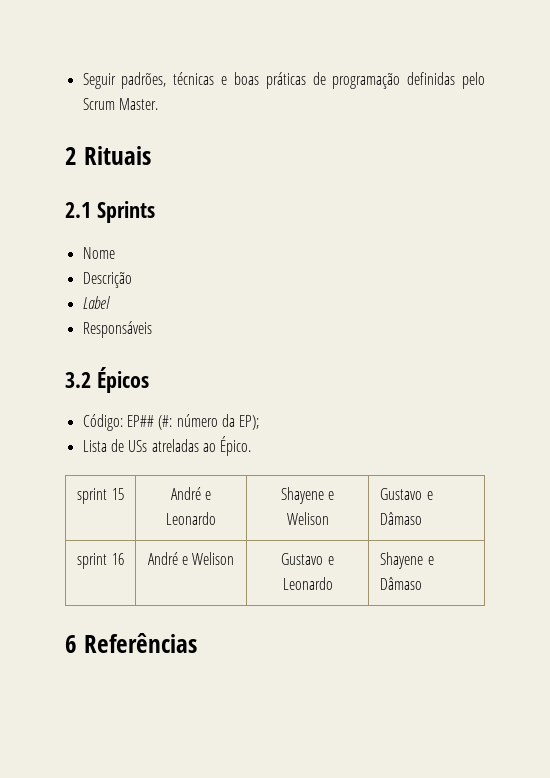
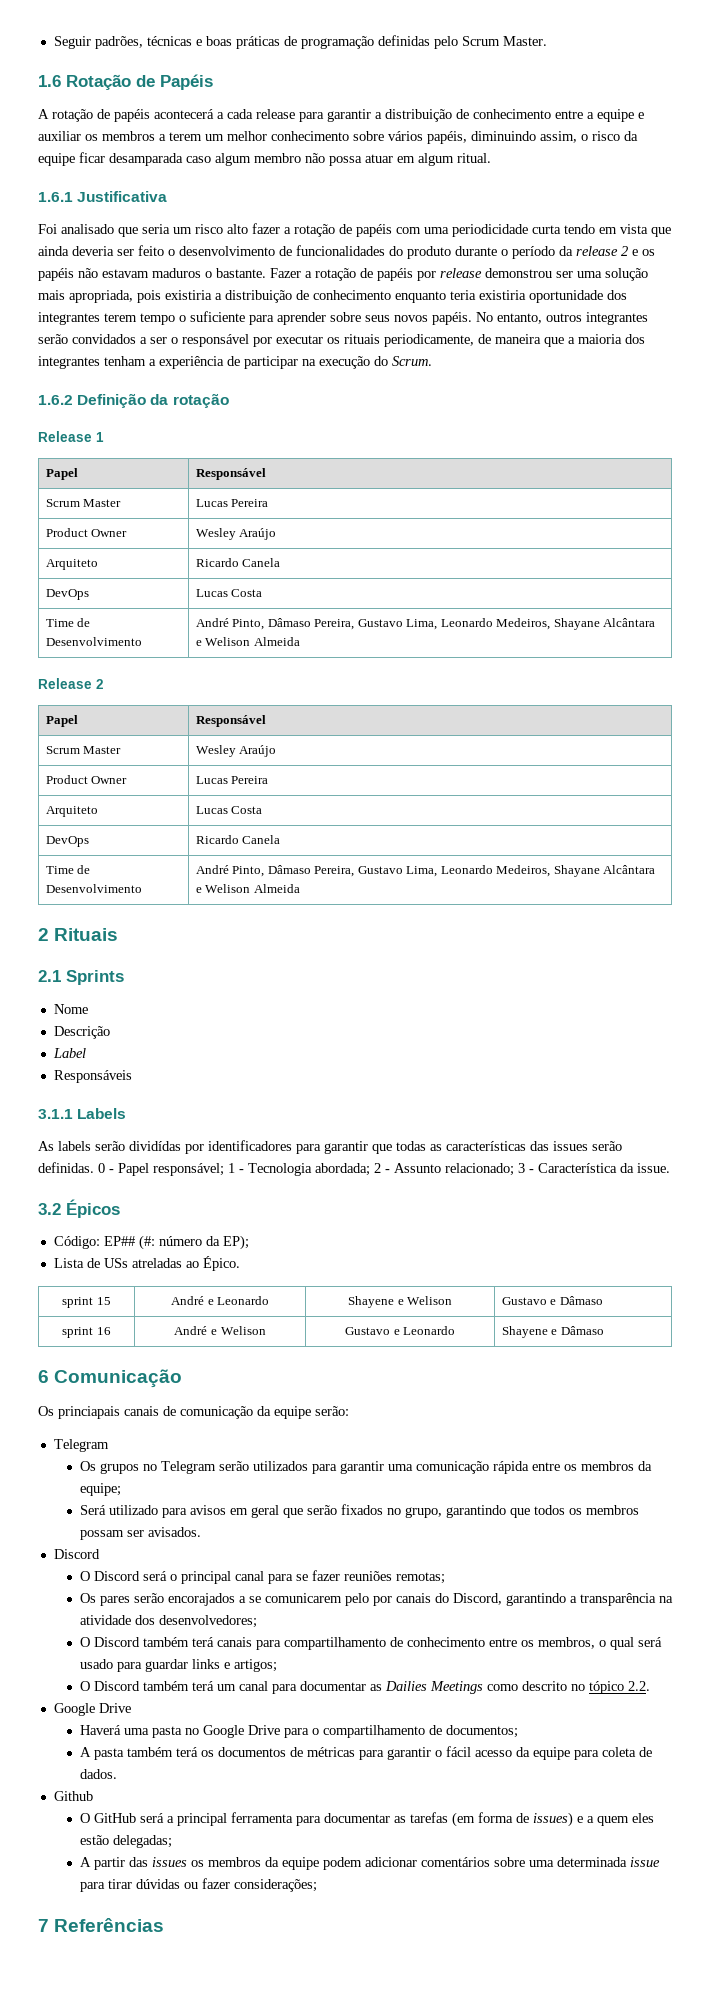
(158, 104) none -> [38,74,213,90] [38,109,644,122] [38,131,638,144] [38,152,491,166] [38,191,168,202] [38,223,671,237] [38,245,655,259] [38,268,648,281] [38,290,627,303] [38,311,648,325] [38,334,645,347] [38,356,432,369] [38,393,229,408] [38,431,104,442] [45,468,78,480] [195,468,266,480] [45,499,122,507] [195,499,269,507] [45,528,128,537] [195,528,277,540] [45,559,98,570] [195,558,281,567] [45,589,89,600] [195,589,263,597] [45,618,91,627] [45,637,142,646] [195,618,656,630] [195,637,300,646] [38,678,104,689] [45,715,78,727] [195,715,266,727] [45,746,122,754] [195,745,277,757] [45,775,128,784] [195,776,269,784] [45,806,98,817] [195,806,263,814] [45,836,89,847] [195,835,281,844] [45,865,91,874] [45,884,142,893] [195,865,656,877] [195,884,300,893] // 1.6 Rotação de Papéis // A rotação de papéis acontecerá a cada release para garantir a distribuição de conhecimento entre a equipe e auxiliar os membros a terem um melhor conhecimento sobre vários papéis, diminuindo assim, o risco da equipe ficar desamparada caso algum membro não possa atuar em algum ritual. // 1.6.1 Justificativa // Foi analisado que seria um risco alto fazer a rotação de papéis com uma periodicidade curta tendo em vista que ainda deveria ser feito o desenvolvimento de funcionalidades do produto durante o período da release 2 e os papéis não estavam maduros o bastante. Fazer a rotação de papéis por release demonstrou ser uma solução mais apropriada, pois existiria a distribuição de conhecimento enquanto teria existiria oportunidade dos integrantes terem tempo o suficiente para aprender sobre seus novos papéis. No entanto, outros integrantes serão convidados a ser o responsável por executar os rituais periodicamente, de maneira que a maioria dos integrantes tenham a experiência de participar na execução do Scrum. // 1.6.2 Definição da rotação // Release 1 // Papel | Responsável // Scrum Master | Lucas Pereira // Product Owner | Wesley Araújo // Arquiteto | Ricardo Canela // DevOps | Lucas Costa // Time de Desenvolvimento | André Pinto, Dâmaso Pereira, Gustavo Lima, Leonardo Medeiros, Shayane Alcântara e Welison Almeida // Release 2 // Papel | Responsável // Scrum Master | Wesley Araújo // Product Owner | Lucas Pereira // Arquiteto | Lucas Costa // DevOps | Ricardo Canela // Time de Desenvolvimento | André Pinto, Dâmaso Pereira, Gustavo Lima, Leonardo Medeiros, Shayane Alcântara e Welison Almeida
(152, 329) none -> [38,1108,127,1119] [38,1140,622,1154] [38,1162,670,1176] // 3.1.1 Labels // As labels serão dividídas por identificadores para garantir que todas as características das issues serão definidas. 0 - Papel responsável; 1 - Tecnologia abordada; 2 - Assunto relacionado; 3 - Característica da issue.
(77, 644) none -> [54,1369,183,1388] [38,1406,349,1419] [53,1439,109,1452] [79,1461,652,1474] [79,1483,121,1496] [79,1504,639,1518] [79,1527,201,1540] [53,1549,100,1559] [79,1570,445,1584] [79,1593,673,1606] [79,1615,257,1628] [79,1637,662,1650] [79,1659,277,1672] [79,1681,650,1694] [53,1703,131,1716] [79,1725,518,1738] [79,1746,652,1760] [79,1769,117,1779] [53,1791,93,1801] [79,1812,654,1827] [79,1835,172,1848] [79,1857,660,1870] [79,1878,317,1892] [38,1919,49,1932] Comunicação // Os princiapais canais de comunicação da equipe serão: // Telegram // Os grupos no Telegram serão utilizados para garantir uma comunicação rápida entre os membros da equipe; // Será utilizado para avisos em geral que serão fixados no grupo, garantindo que todos os membros possam ser avisados. // Discord // O Discord será o principal canal para se fazer reuniões remotas; // Os pares serão encorajados a se comunicarem pelo por canais do Discord, garantindo a transparência na atividade dos desenvolvedores; // O Discord também terá canais para compartilhamento de conhecimento entre os membros, o qual será usado para guardar links e artigos; // O Discord também terá um canal para documentar as Dailies Meetings como descrito no tópico 2.2. // Google Drive // Haverá uma pasta no Google Drive para o compartilhamento de documentos; // A pasta também terá os documentos de métricas para garantir o fácil acesso da equipe para coleta de dados. // Github // O GitHub será a principal ferramenta para documentar as tarefas (em forma de issues) e a quem eles estão delegadas; // A partir das issues os membros da equipe podem adicionar comentários sobre uma determinada issue para tirar dúvidas ou fazer considerações; // 7

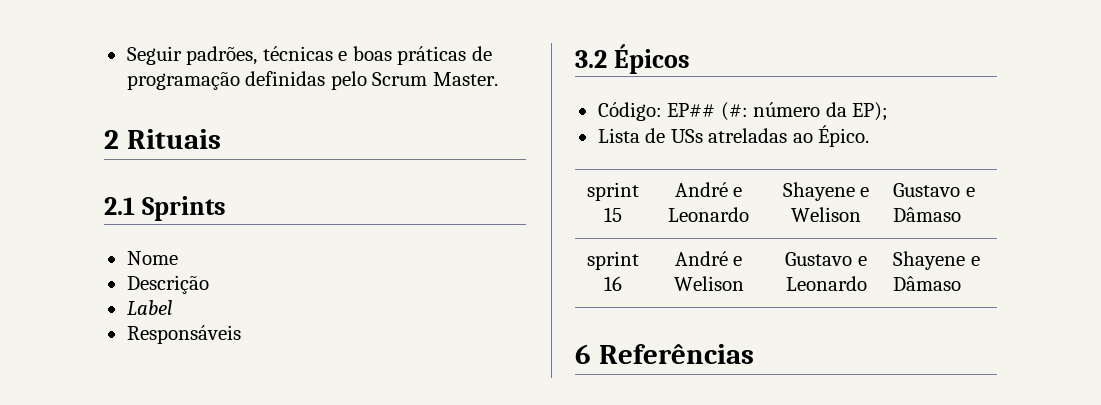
[38,74,213,90] [38,109,644,122] [38,131,638,144] [38,152,491,166] [38,191,168,202] [38,223,671,237] [38,245,655,259] [38,268,648,281] [38,290,627,303] [38,311,648,325] [38,334,645,347] [38,356,432,369] [38,393,229,408] [38,431,104,442] [45,468,78,480] [195,468,266,480] [45,499,122,507] [195,499,269,507] [45,528,128,537] [195,528,277,540] [45,559,98,570] [195,558,281,567] [45,589,89,600] [195,589,263,597] [45,618,91,627] [45,637,142,646] [195,618,656,630] [195,637,300,646] [38,678,104,689] [45,715,78,727] [195,715,266,727] [45,746,122,754] [195,745,277,757] [45,775,128,784] [195,776,269,784] [45,806,98,817] [195,806,263,814] [45,836,89,847] [195,835,281,844] [45,865,91,874] [45,884,142,893] [195,865,656,877] [195,884,300,893] // 1.6 Rotação de Papéis // A rotação de papéis acontecerá a cada release para garantir a distribuição de conhecimento entre a equipe e auxiliar os membros a terem um melhor conhecimento sobre vários papéis, diminuindo assim, o risco da equipe ficar desamparada caso algum membro não possa atuar em algum ritual. // 1.6.1 Justificativa // Foi analisado que seria um risco alto fazer a rotação de papéis com uma periodicidade curta tendo em vista que ainda deveria ser feito o desenvolvimento de funcionalidades do produto durante o período da release 2 e os papéis não estavam maduros o bastante. Fazer a rotação de papéis por release demonstrou ser uma solução mais apropriada, pois existiria a distribuição de conhecimento enquanto teria existiria oportunidade dos integrantes terem tempo o suficiente para aprender sobre seus novos papéis. No entanto, outros integrantes serão convidados a ser o responsável por executar os rituais periodicamente, de maneira que a maioria dos integrantes tenham a experiência de participar na execução do Scrum. // 1.6.2 Definição da rotação // Release 1 // Papel | Responsável // Scrum Master | Lucas Pereira // Product Owner | Wesley Araújo // Arquiteto | Ricardo Canela // DevOps | Lucas Costa // Time de Desenvolvimento | André Pinto, Dâmaso Pereira, Gustavo Lima, Leonardo Medeiros, Shayane Alcântara e Welison Almeida // Release 2 // Papel | Responsável // Scrum Master | Wesley Araújo // Product Owner | Lucas Pereira // Arquiteto | Lucas Costa // DevOps | Ricardo Canela // Time de Desenvolvimento | André Pinto, Dâmaso Pereira, Gustavo Lima, Leonardo Medeiros, Shayane Alcântara e Welison Almeida -> (498, 79) none
[38,1108,127,1119] [38,1140,622,1154] [38,1162,670,1176] // 3.1.1 Labels // As labels serão dividídas por identificadores para garantir que todas as características das issues serão definidas. 0 - Papel responsável; 1 - Tecnologia abordada; 2 - Assunto relacionado; 3 - Característica da issue. -> (241, 334) none
[54,1369,183,1388] [38,1406,349,1419] [53,1439,109,1452] [79,1461,652,1474] [79,1483,121,1496] [79,1504,639,1518] [79,1527,201,1540] [53,1549,100,1559] [79,1570,445,1584] [79,1593,673,1606] [79,1615,257,1628] [79,1637,662,1650] [79,1659,277,1672] [79,1681,650,1694] [53,1703,131,1716] [79,1725,518,1738] [79,1746,652,1760] [79,1769,117,1779] [53,1791,93,1801] [79,1812,654,1827] [79,1835,172,1848] [79,1857,660,1870] [79,1878,317,1892] [38,1919,49,1932] Comunicação // Os princiapais canais de comunicação da equipe serão: // Telegram // Os grupos no Telegram serão utilizados para garantir uma comunicação rápida entre os membros da equipe; // Será utilizado para avisos em geral que serão fixados no grupo, garantindo que todos os membros possam ser avisados. // Discord // O Discord será o principal canal para se fazer reuniões remotas; // Os pares serão encorajados a se comunicarem pelo por canais do Discord, garantindo a transparência na atividade dos desenvolvedores; // O Discord também terá canais para compartilhamento de conhecimento entre os membros, o qual será usado para guardar links e artigos; // O Discord também terá um canal para documentar as Dailies Meetings como descrito no tópico 2.2. // Google Drive // Haverá uma pasta no Google Drive para o compartilhamento de documentos; // A pasta também terá os documentos de métricas para garantir o fácil acesso da equipe para coleta de dados. // Github // O GitHub será a principal ferramenta para documentar as tarefas (em forma de issues) e a quem eles estão delegadas; // A partir das issues os membros da equipe podem adicionar comentários sobre uma determinada issue para tirar dúvidas ou fazer considerações; // 7 -> (591, 354) none

